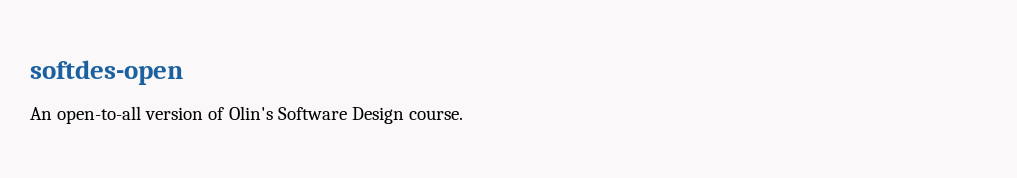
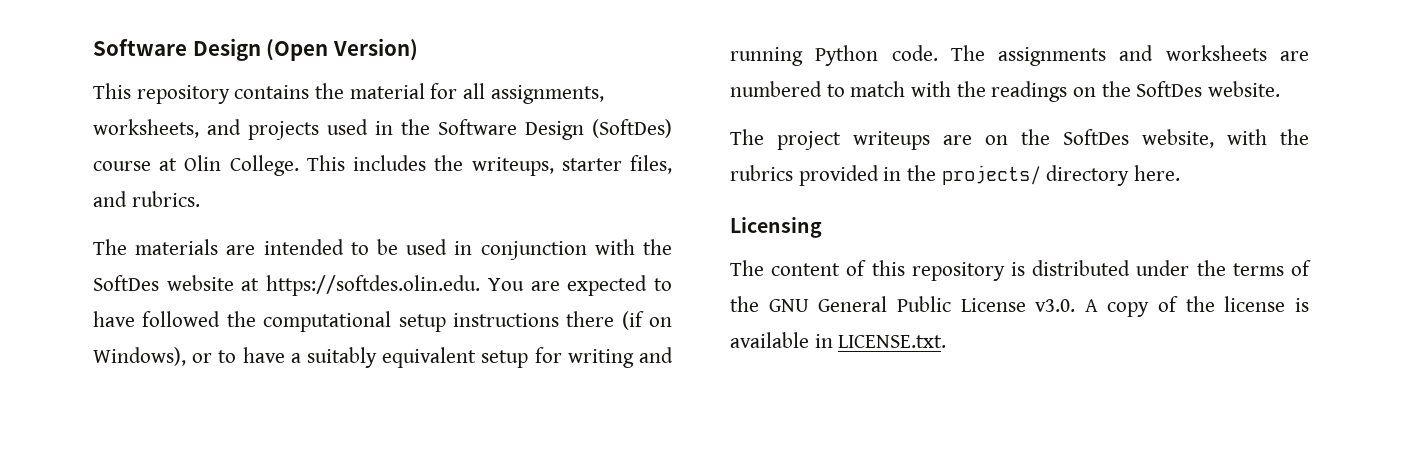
[30,60,183,85] [30,106,463,124] softdes-open // An open-to-all version of Olin's Software Design course. -> [93,38,418,61] [93,83,604,104] [93,119,672,140] [93,155,672,176] [93,191,200,207] [93,239,672,260] [93,275,672,296] [93,311,672,332] [93,347,673,368] [730,45,1309,66] [730,81,1281,102] [730,129,1309,150] [730,165,1181,186] [730,217,822,238] [730,260,1311,281] [730,296,1309,317] [730,332,947,348] Software Design (Open Version) // This repository contains the material for all assignments, worksheets, and projects used in the Software Design (SoftDes) course at Olin College. This includes the writeups, starter files, and rubrics. // The materials are intended to be used in conjunction with the SoftDes website at https://softdes.olin.edu. You are expected to have followed the computational setup instructions there (if on Windows), or to have a suitably equivalent setup for writing and running Python code. The assignments and worksheets are numbered to match with the readings on the SoftDes website. // The project writeups are on the SoftDes website, with the rubrics provided in the projects/ directory here. // Licensing // The content of this repository is distributed under the terms of the GNU General Public License v3.0. A copy of the license is available in LICENSE.txt.

